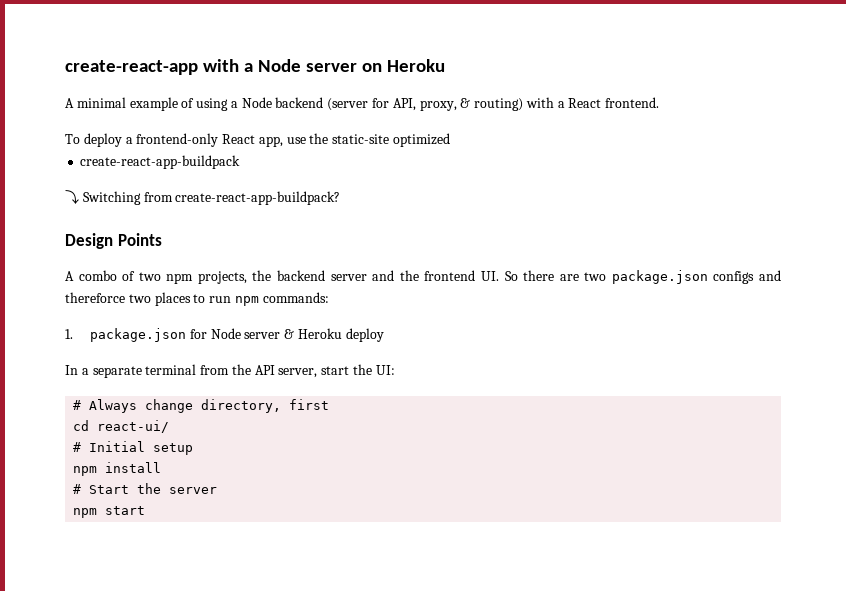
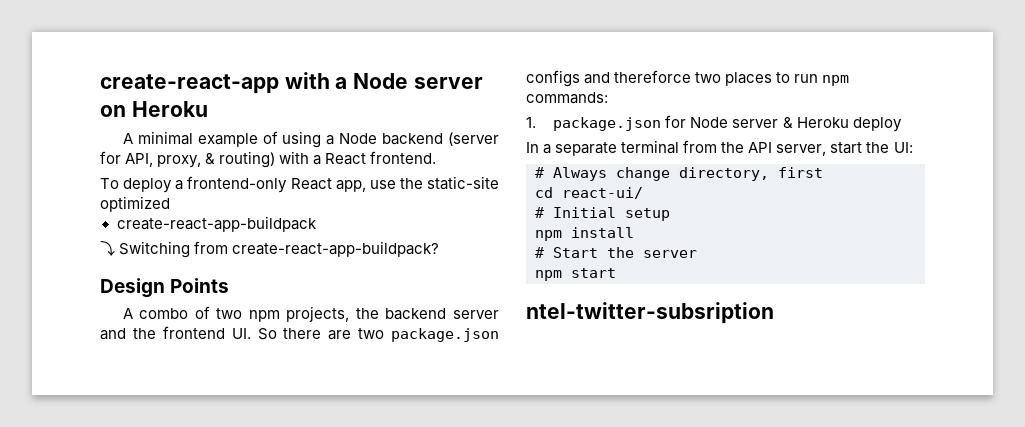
(146, 510) none -> [526,302,774,324] // ntel-twitter-subsription

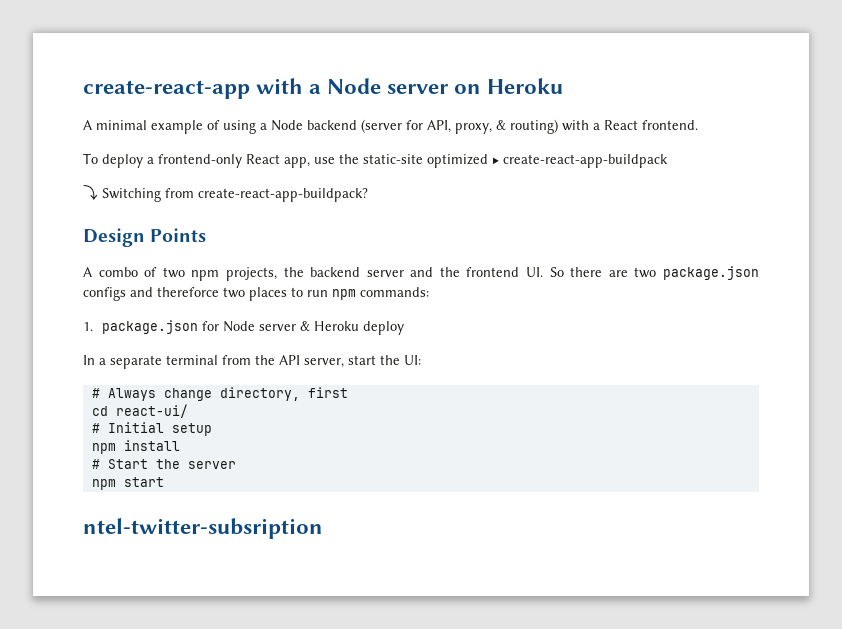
(170, 204) // -> [492,157,499,165] ▶

